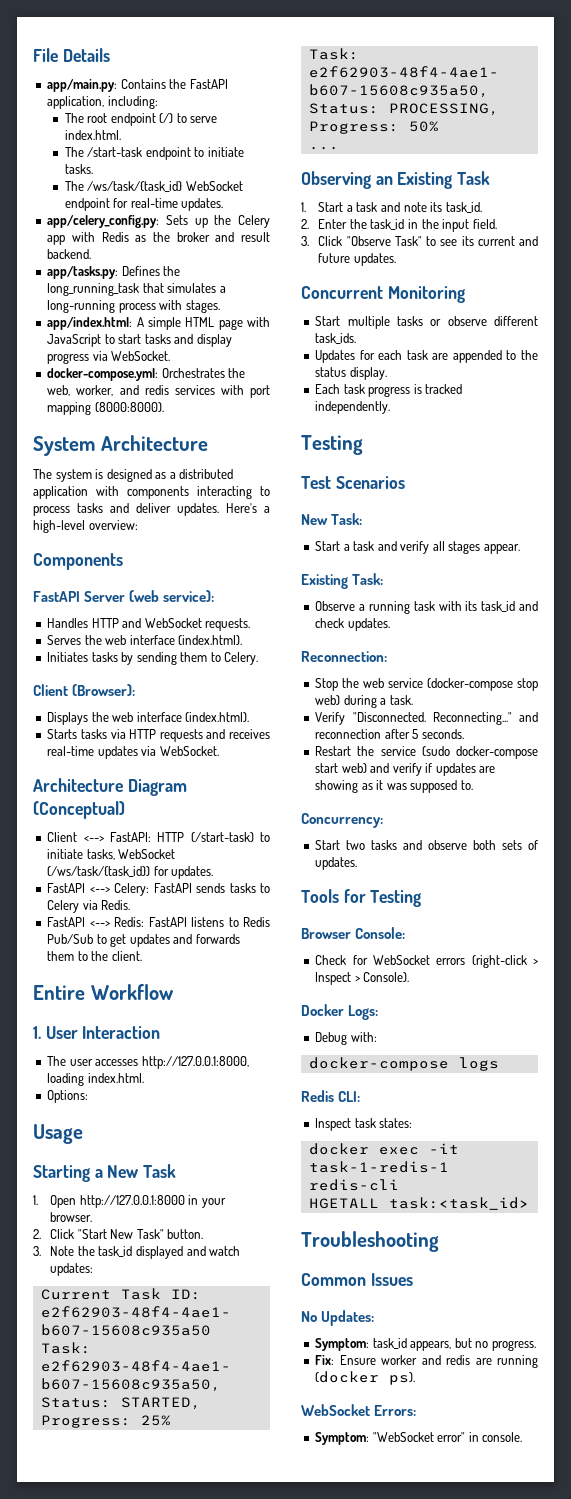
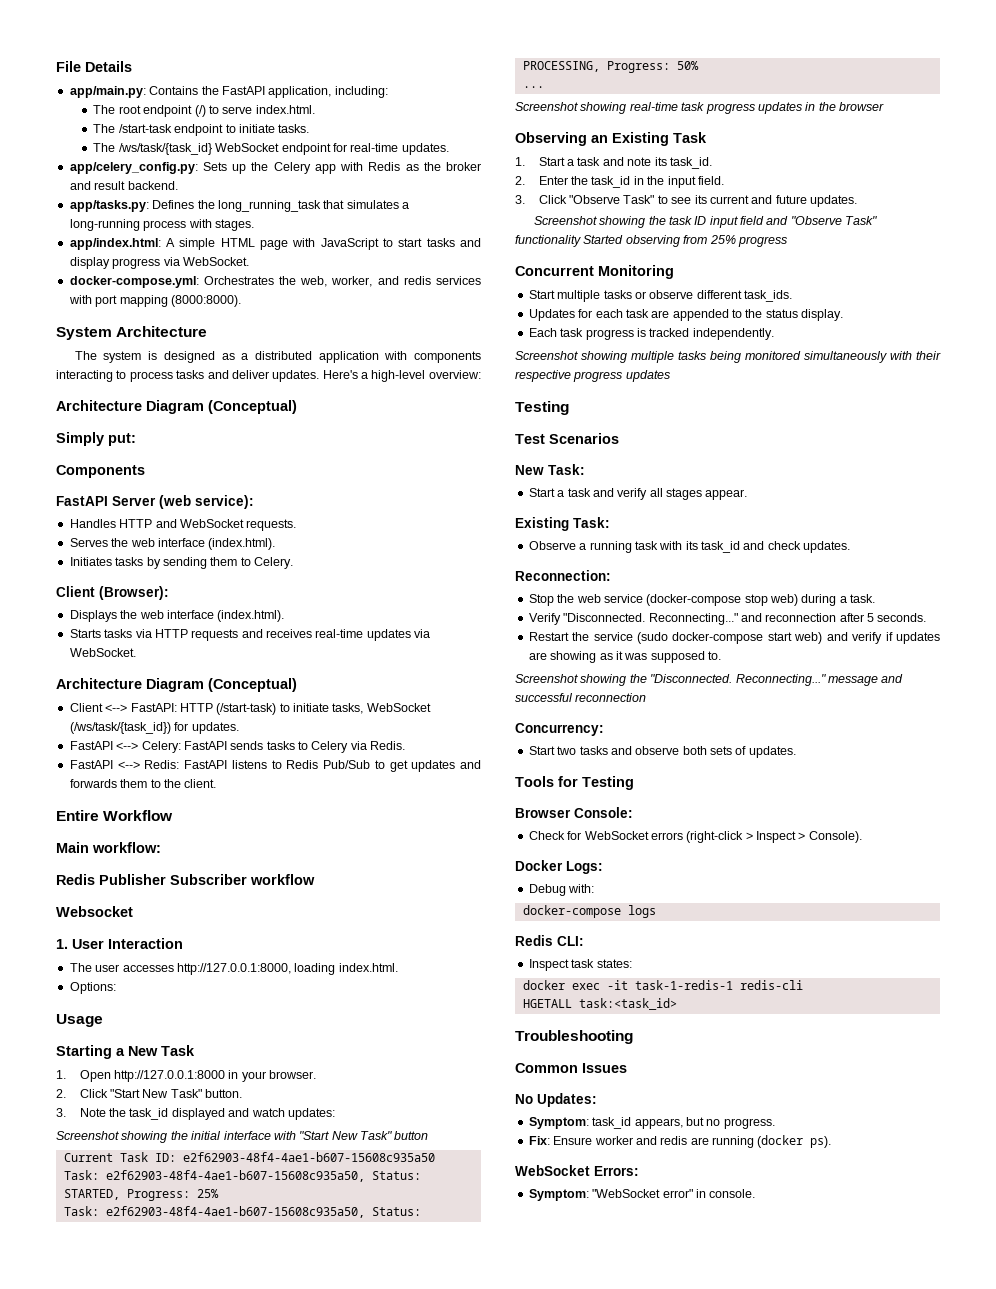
(138, 525) none -> [56,400,297,414] [56,432,136,446] // Architecture Diagram (Conceptual) // Simply put:
(174, 992) none -> [56,842,161,853] [56,874,315,885] [56,906,133,917] // Main workflow: // Redis Publisher Subscriber workflow // Websocket
(94, 1269) none -> [56,1131,429,1143] // Screenshot showing the initial interface with "Start New Task" button
(339, 148) none -> [515,102,884,114] // Screenshot showing real-time task progress updates in the browser
(396, 259) none -> [533,216,878,228] [515,235,787,247] // Screenshot showing the task ID input field and "Observe Task" functionality Started observing from 25% progress
(391, 407) none -> [515,351,941,363] [515,370,670,382] // Screenshot showing multiple tasks being monitored simultaneously with their respective progress updates
(473, 785) none -> [515,674,904,686] [515,693,647,702] // Screenshot showing the "Disconnected. Reconnecting..." message and successful reconnection

